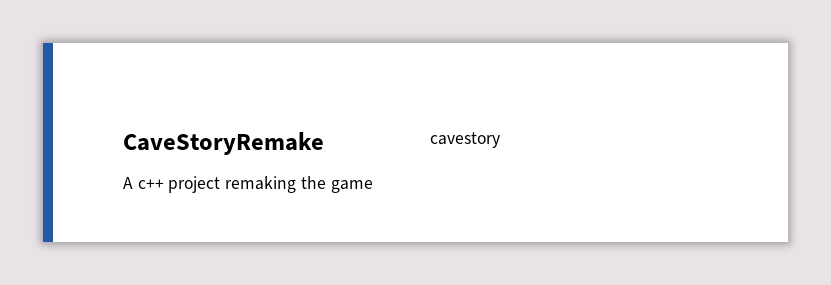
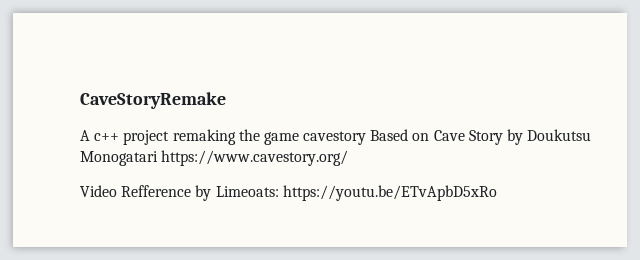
(500, 140) none -> [370,129,592,145] [80,150,349,166] [80,185,497,201] Based on Cave Story by Doukutsu Monogatari https://www.cavestory.org/ // Video Refference by Limeoats: https://youtu.be/ETvApbD5xRo

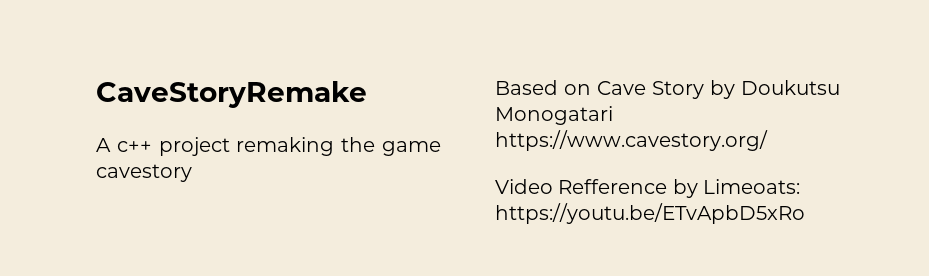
(367, 138) none -> (192, 173) //

